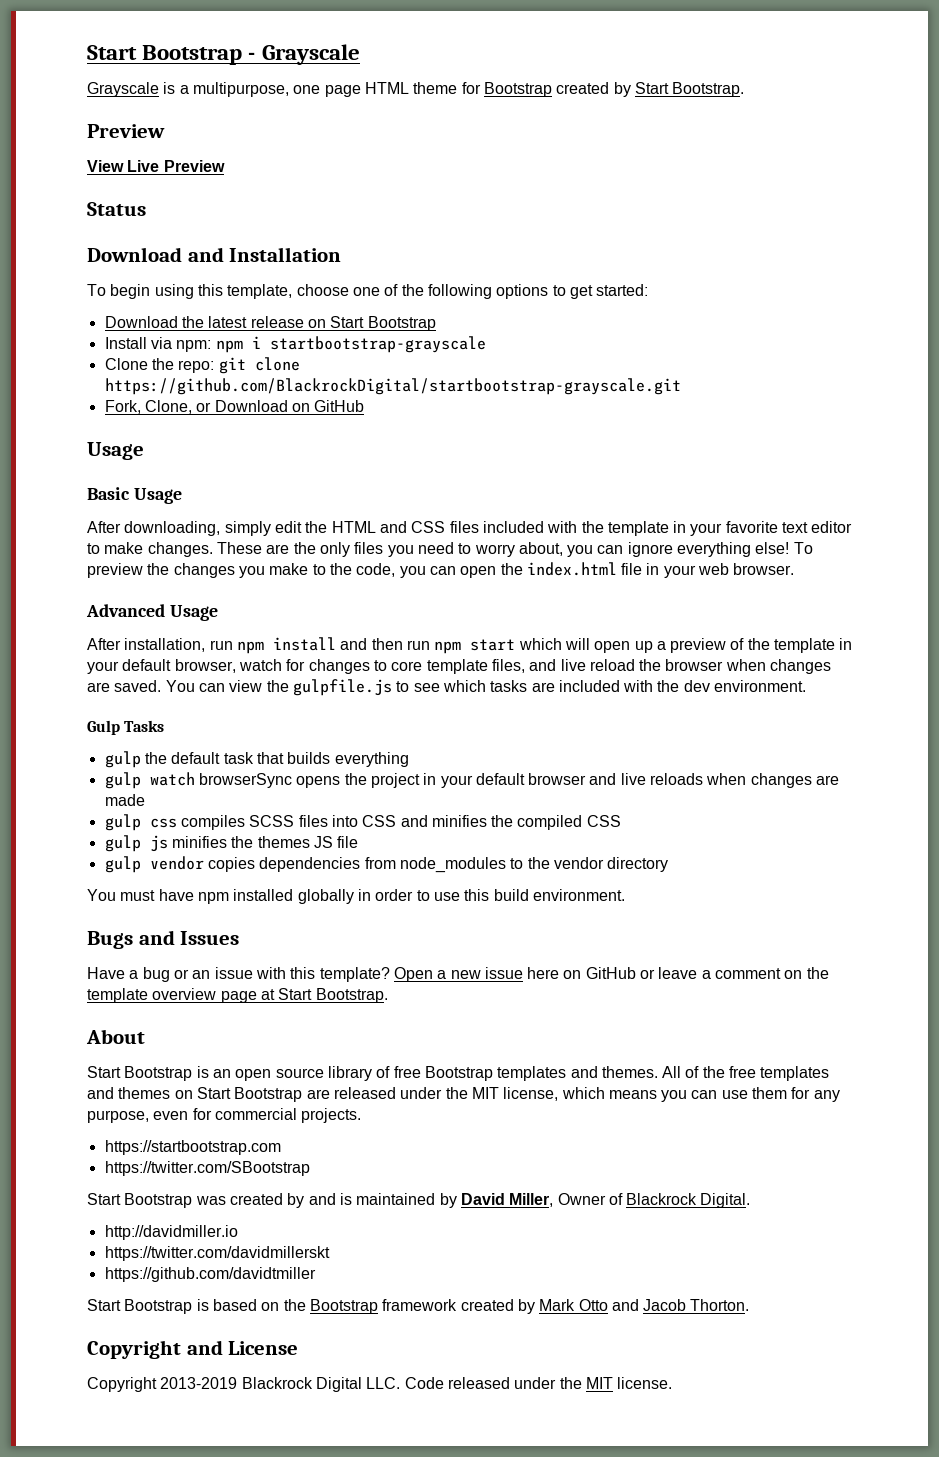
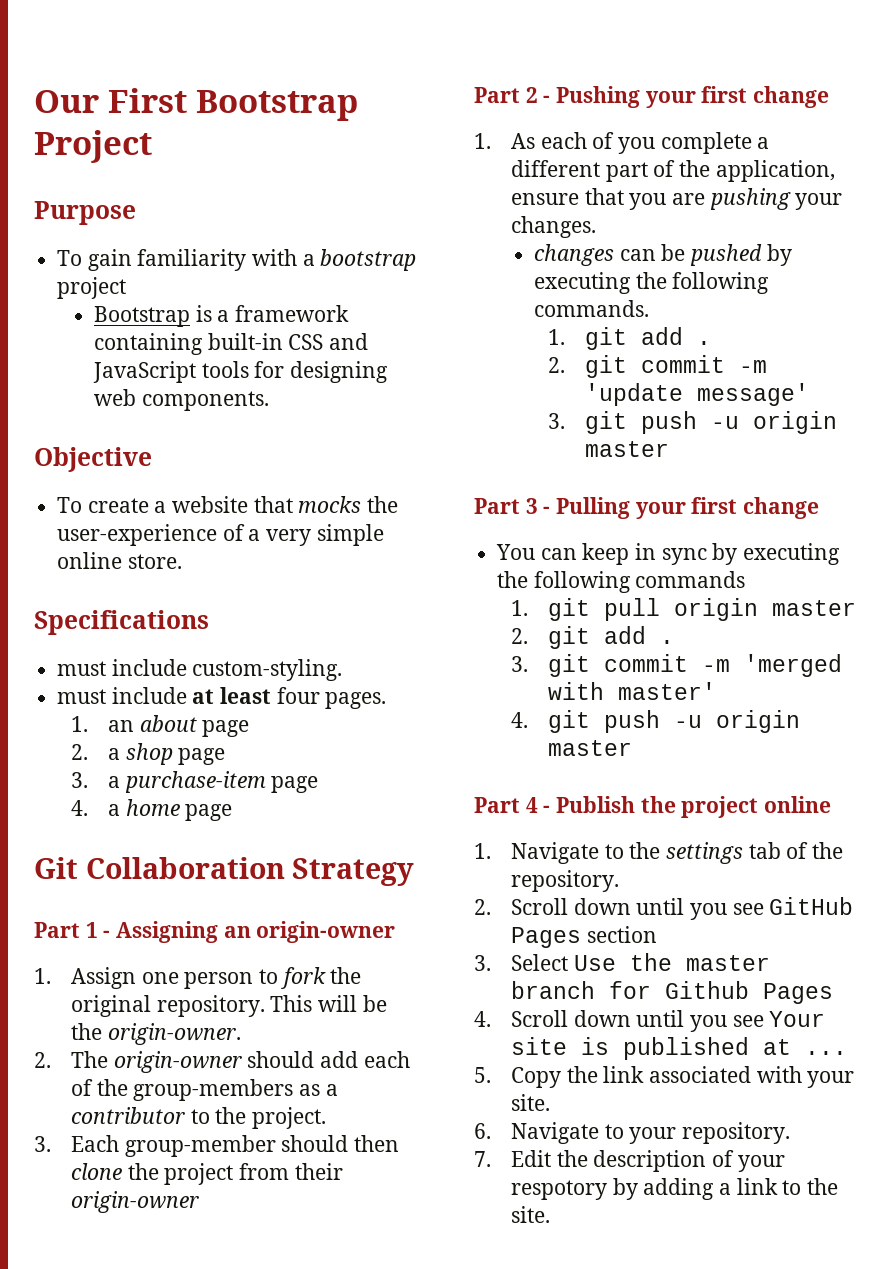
[87,44,360,65] [87,82,745,97] [87,124,165,138] [87,160,225,172] [87,202,146,216] [87,247,342,262] [87,284,649,299] [104,316,436,331] [104,336,486,353] [104,357,300,374] [104,378,681,395] [104,400,365,414] [87,442,144,460] [87,487,182,504] [87,521,853,536] [87,542,813,557] [87,562,795,578] [86,604,218,621] [87,637,853,654] [87,659,832,674] [87,679,807,696] [87,720,165,735] [104,751,409,768] [104,772,840,789] [104,794,145,806] [104,814,621,831] [104,835,359,852] [104,856,669,873] [87,889,625,904] [87,930,240,949] [87,967,829,982] [87,988,388,1003] [86,1029,145,1044] [87,1066,830,1081] [87,1087,840,1102] [87,1108,362,1123] [104,1140,281,1155] [104,1161,310,1176] [87,1193,751,1208] [104,1225,238,1240] [104,1246,330,1261] [104,1267,316,1282] [87,1299,750,1314] [87,1340,299,1359] [87,1377,673,1392] Start Bootstrap - Grayscale // Grayscale is a multipurpose, one page HTML theme for Bootstrap created by Start Bootstrap. // Preview // View Live Preview // Status // Download and Installation // To begin using this template, choose one of the following options to get started: // Download the latest release on Start Bootstrap // Install via npm: npm i startbootstrap-grayscale // Clone the repo: git clone https://github.com/BlackrockDigital/startbootstrap-grayscale.git // Fork, Clone, or Download on GitHub // Usage // Basic Usage // After downloading, simply edit the HTML and CSS files included with the template in your favorite text editor to make changes. These are the only files you need to worry about, you can ignore everything else! To preview the changes you make to the code, you can open the index.html file in your web browser. // Advanced Usage // After installation, run npm install and then run npm start which will open up a preview of the template in your default browser, watch for changes to core template files, and live reload the browser when changes are saved. You can view the gulpfile.js to see which tasks are included with the dev environment. // Gulp Tasks // gulp the default task that builds everything // gulp watch browserSync opens the project in your default browser and live reloads when changes are made // gulp css compiles SCSS files into CSS and minifies the compiled CSS // gulp js minifies the themes JS file // gulp vendor copies dependencies from node_modules to the vendor directory // You must have npm installed globally in order to use this build environment. // Bugs and Issues // Have a bug or an issue with this template? Open a new issue here on GitHub or leave a comment on the template overview page at Start Bootstrap. // About // Start Bootstrap is an open source library of free Bootstrap templates and themes. All of the free templates and themes on Start Bootstrap are released under the MIT license, which means you can use them for any purpose, even for commercial projects. // https://startbootstrap.com // https://twitter.com/SBootstrap // Start Bootstrap was created by and is maintained by David Miller, Owner of Blackrock Digital. // http://davidmiller.io // https://twitter.com/davidmillerskt // https://github.com/davidtmiller // Start Bootstrap is based on the Bootstrap framework created by Mark Otto and Jacob Thorton. // Copyright and License // Copyright 2013-2019 Blackrock Digital LLC. Code released under the MIT license. -> [34,88,358,121] [34,130,152,163] [34,201,136,225] [57,249,417,271] [57,277,127,299] [94,305,350,327] [94,333,369,355] [93,361,389,383] [94,389,269,411] [34,447,152,472] [57,496,399,513] [57,524,384,546] [57,552,182,569] [34,610,209,635] [57,659,343,681] [57,687,387,709] [70,715,250,737] [70,743,226,765] [70,771,319,793] [70,799,233,821] [34,857,415,886] [34,921,396,943] [34,967,362,989] [70,995,387,1017] [70,1023,241,1045] [34,1051,410,1073] [70,1079,338,1101] [70,1107,326,1129] [34,1135,399,1157] [70,1163,343,1185] [70,1191,199,1213] [474,86,830,108] [474,132,770,154] [510,160,835,182] [510,188,843,210] [510,216,596,238] [534,244,792,266] [534,272,770,294] [534,300,650,317] [547,327,711,350] [547,355,767,378] [584,383,809,406] [547,411,837,434] [584,441,669,457] [474,497,820,519] [496,543,841,565] [497,571,746,593] [510,598,856,621] [510,626,674,649] [510,654,842,677] [547,682,716,700] [510,710,800,733] [547,740,632,756] [474,796,832,818] [474,842,843,864] [510,870,619,892] [474,897,854,920] [510,926,657,948] [474,953,770,971] [510,981,833,1004] [474,1010,826,1032] [510,1037,847,1060] [474,1066,855,1088] [510,1094,550,1111] [474,1122,790,1144] [474,1150,785,1172] [510,1178,838,1200] [510,1206,550,1223] Our First Bootstrap Project // Purpose // To gain familiarity with a bootstrap project // Bootstrap is a framework containing built-in CSS and JavaScript tools for designing web components. // Objective // To create a website that mocks the user-experience of a very simple online store. // Specifications // must include custom-styling. // must include at least four pages. // 1. an about page // 2. a shop page // 3. a purchase-item page // 4. a home page // Git Collaboration Strategy // Part 1 - Assigning an origin-owner // 1. Assign one person to fork the original repository. This will be the origin-owner. // 2. The origin-owner should add each of the group-members as a contributor to the project. // 3. Each group-member should then clone the project from their origin-owner // Part 2 - Pushing your first change // 1. As each of you complete a different part of the application, ensure that you are pushing your changes. // changes can be pushed by executing the following commands. // 1. git add . // 2. git commit -m 'update message' // 3. git push -u origin master // Part 3 - Pulling your first change // You can keep in sync by executing the following commands // 1. git pull origin master // 2. git add . // 3. git commit -m 'merged with master' // 4. git push -u origin master // Part 4 - Publish the project online // 1. Navigate to the settings tab of the repository. // 2. Scroll down until you see GitHub Pages section // 3. Select Use the master branch for Github Pages // 4. Scroll down until you see Your site is published at ... // 5. Copy the link associated with your site. // 6. Navigate to your repository. // 7. Edit the description of your respotory by adding a link to the site.

